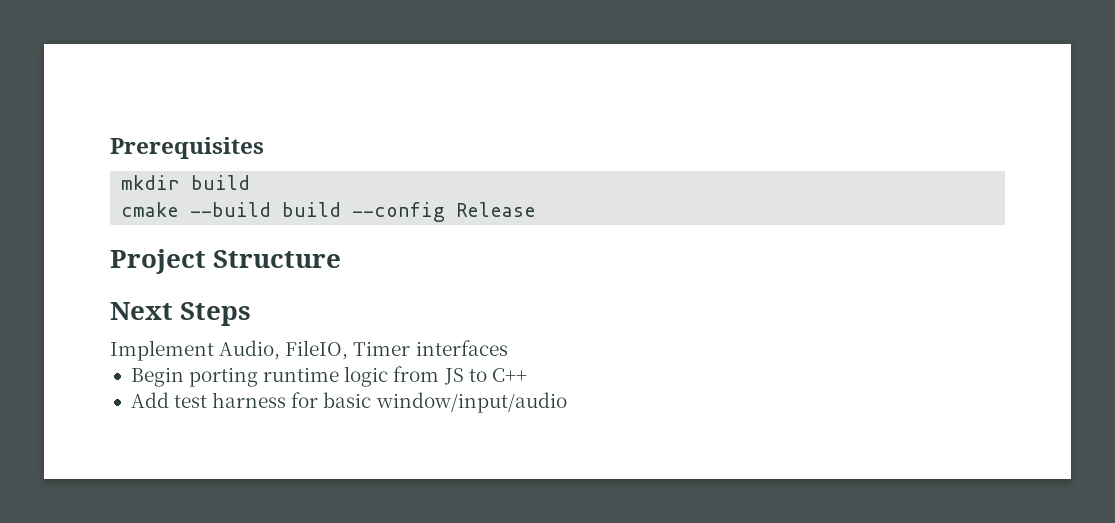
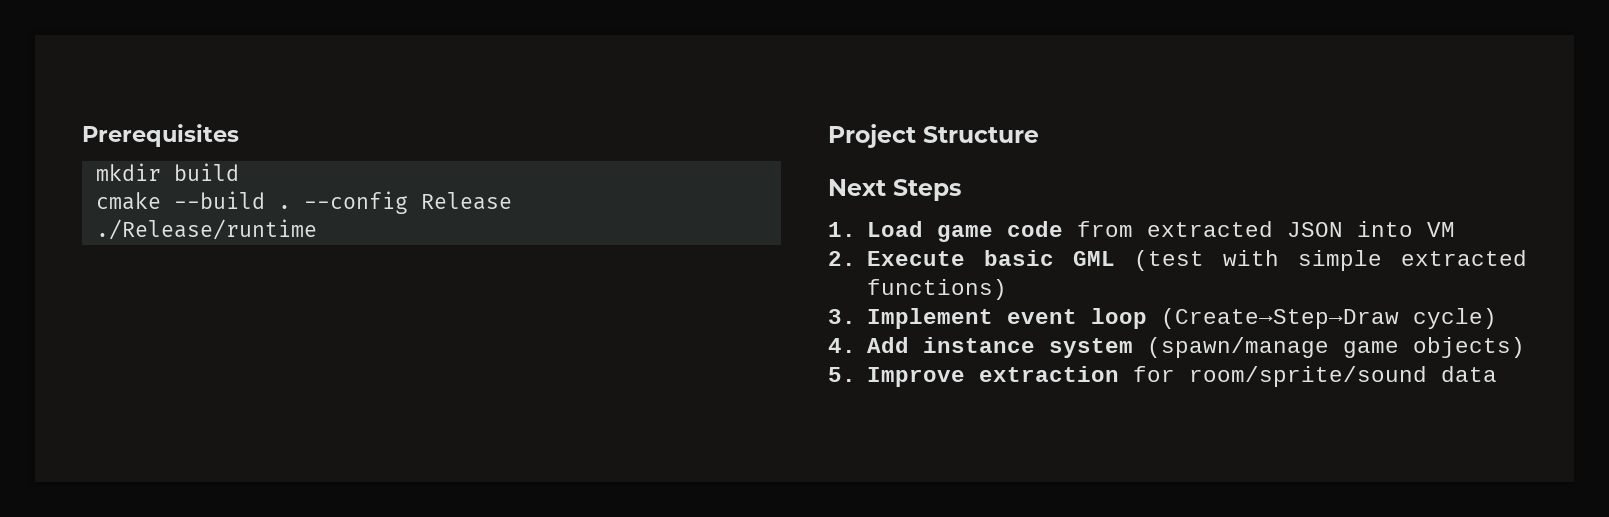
[282,202,342,217] build -> [277,205,291,209] .
(537, 209) none -> [95,219,317,240] // ./Release/runtime
[110,340,508,361] [130,366,527,387] [130,392,567,413] Implement Audio, FileIO, Timer interfaces // Begin porting runtime logic from JS to C++ // Add test harness for basic window/input/audio -> [828,221,1456,242] [828,250,1527,271] [867,279,1008,300] [828,308,1498,329] [828,337,1526,358] [828,366,1498,387] 1. Load game code from extracted JSON into VM // 2. Execute basic GML (test with simple extracted functions) // 3. Implement event loop (Create→Step→Draw cycle) // 4. Add instance system (spawn/manage game objects) // 5. Improve extraction for room/sprite/sound data

